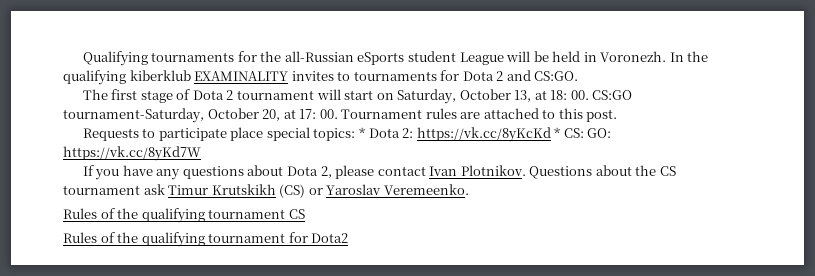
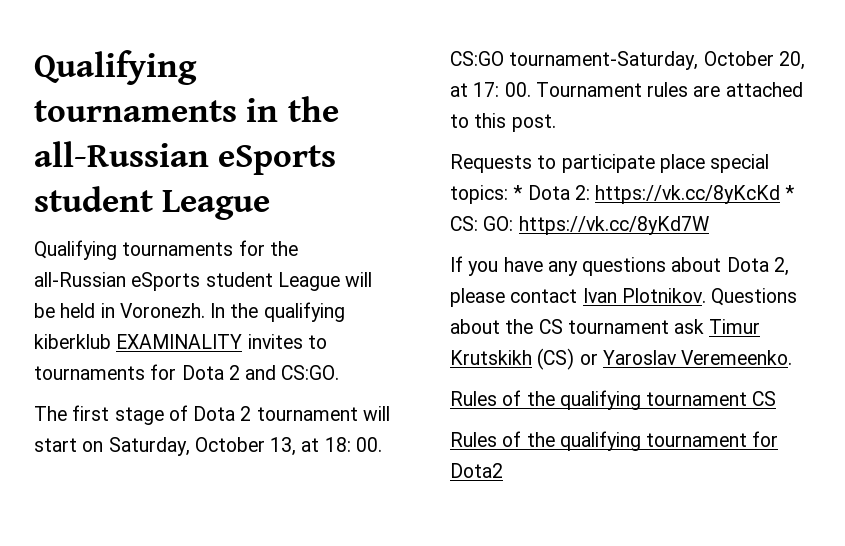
[82,51,235,66] Qualifying tournaments -> [34,50,197,85] [34,96,339,122] [34,141,337,175] [34,186,271,220] [34,240,234,260] Qualifying tournaments in the all-Russian eSports student League // Qualifying tournaments

